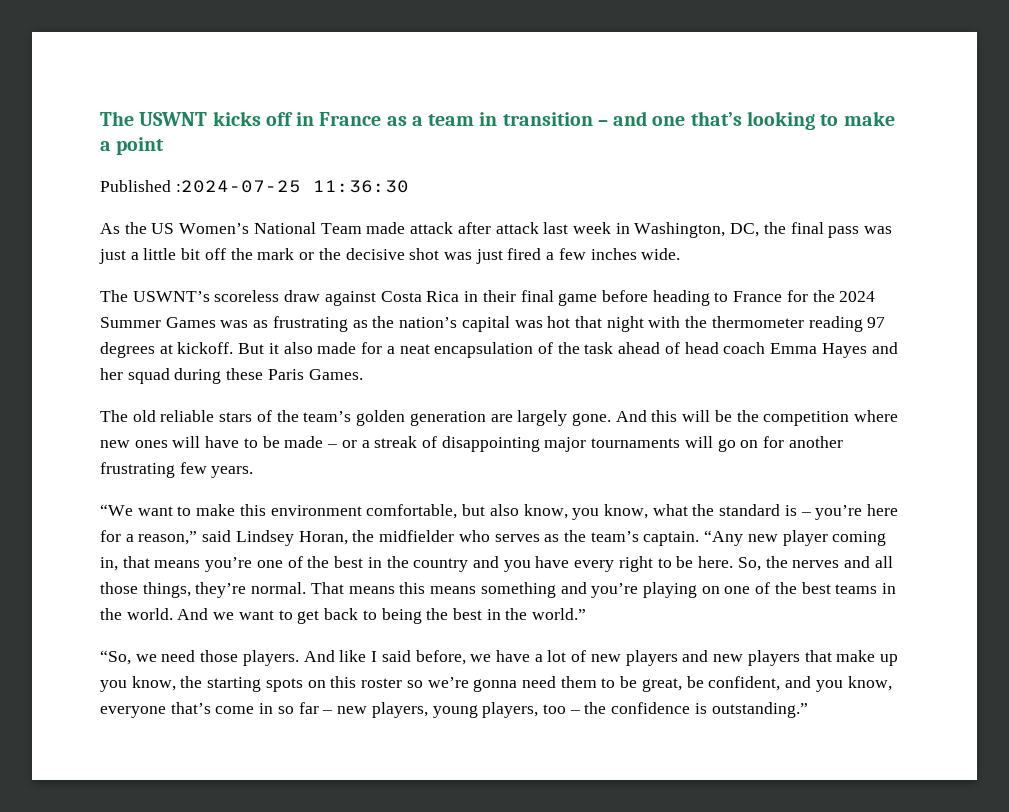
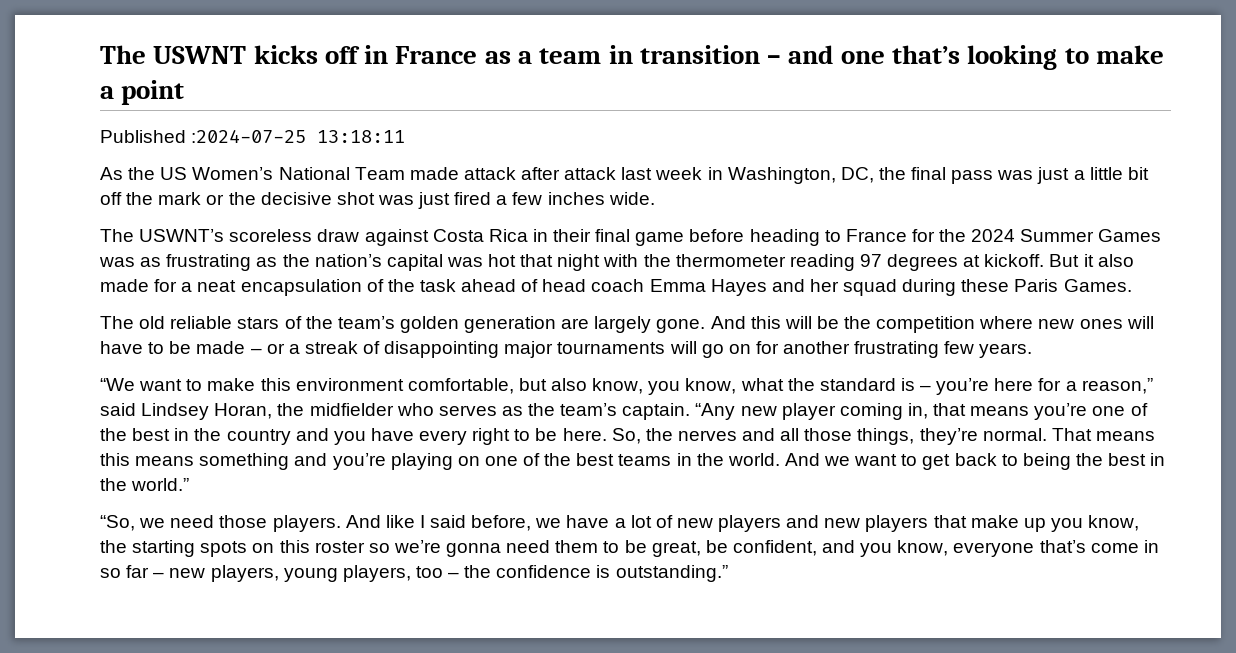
[312,180,409,193] 11:36:30 -> [317,130,406,143] 13:18:11

